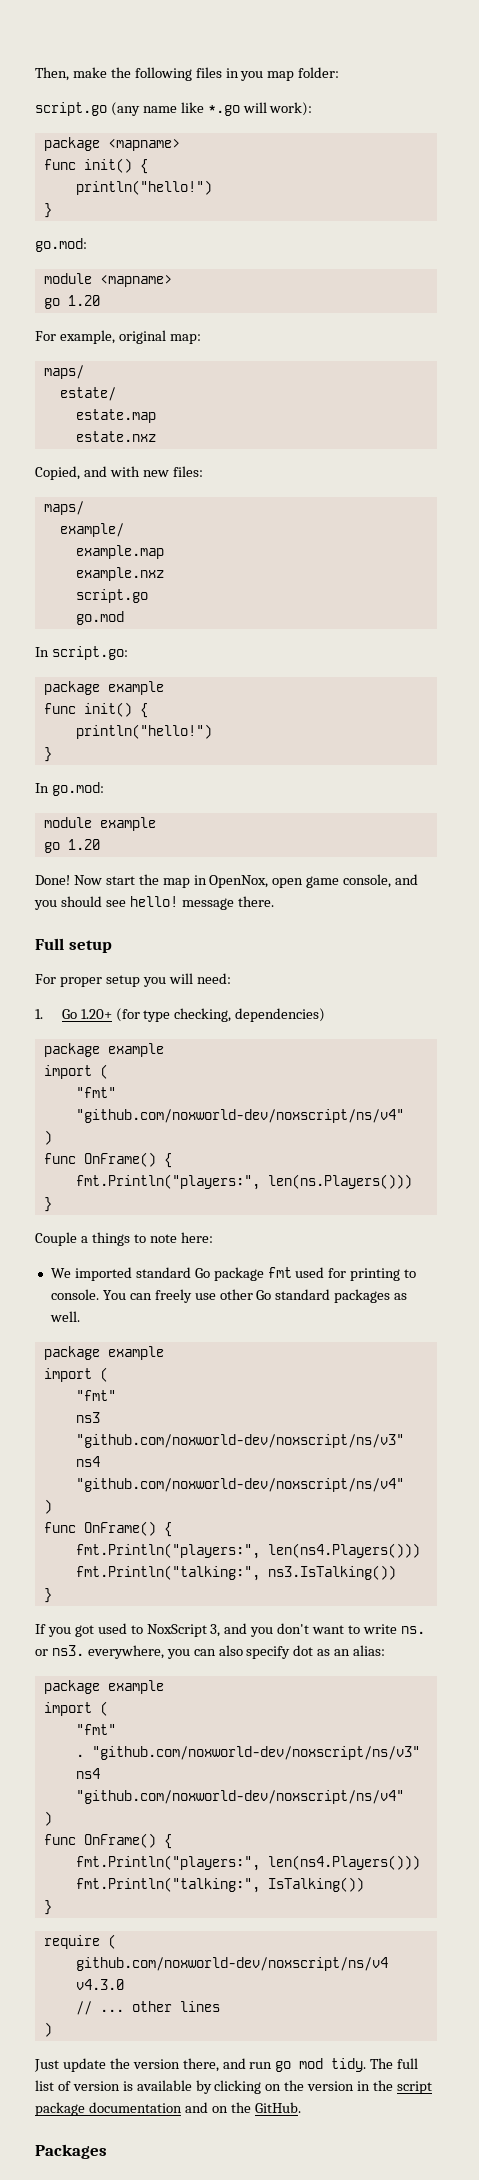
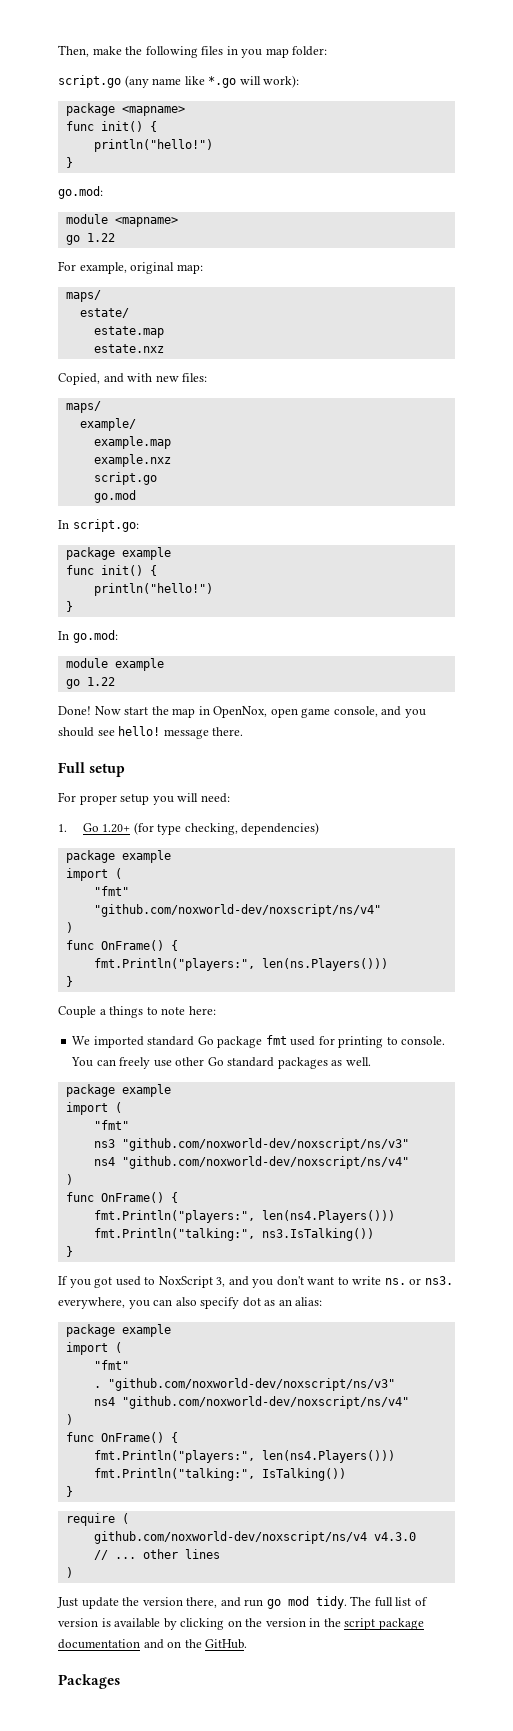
[67,295,100,306] 1.20 -> [86,233,115,242] 1.22
[67,839,100,850] 1.20 -> [86,677,115,686] 1.22

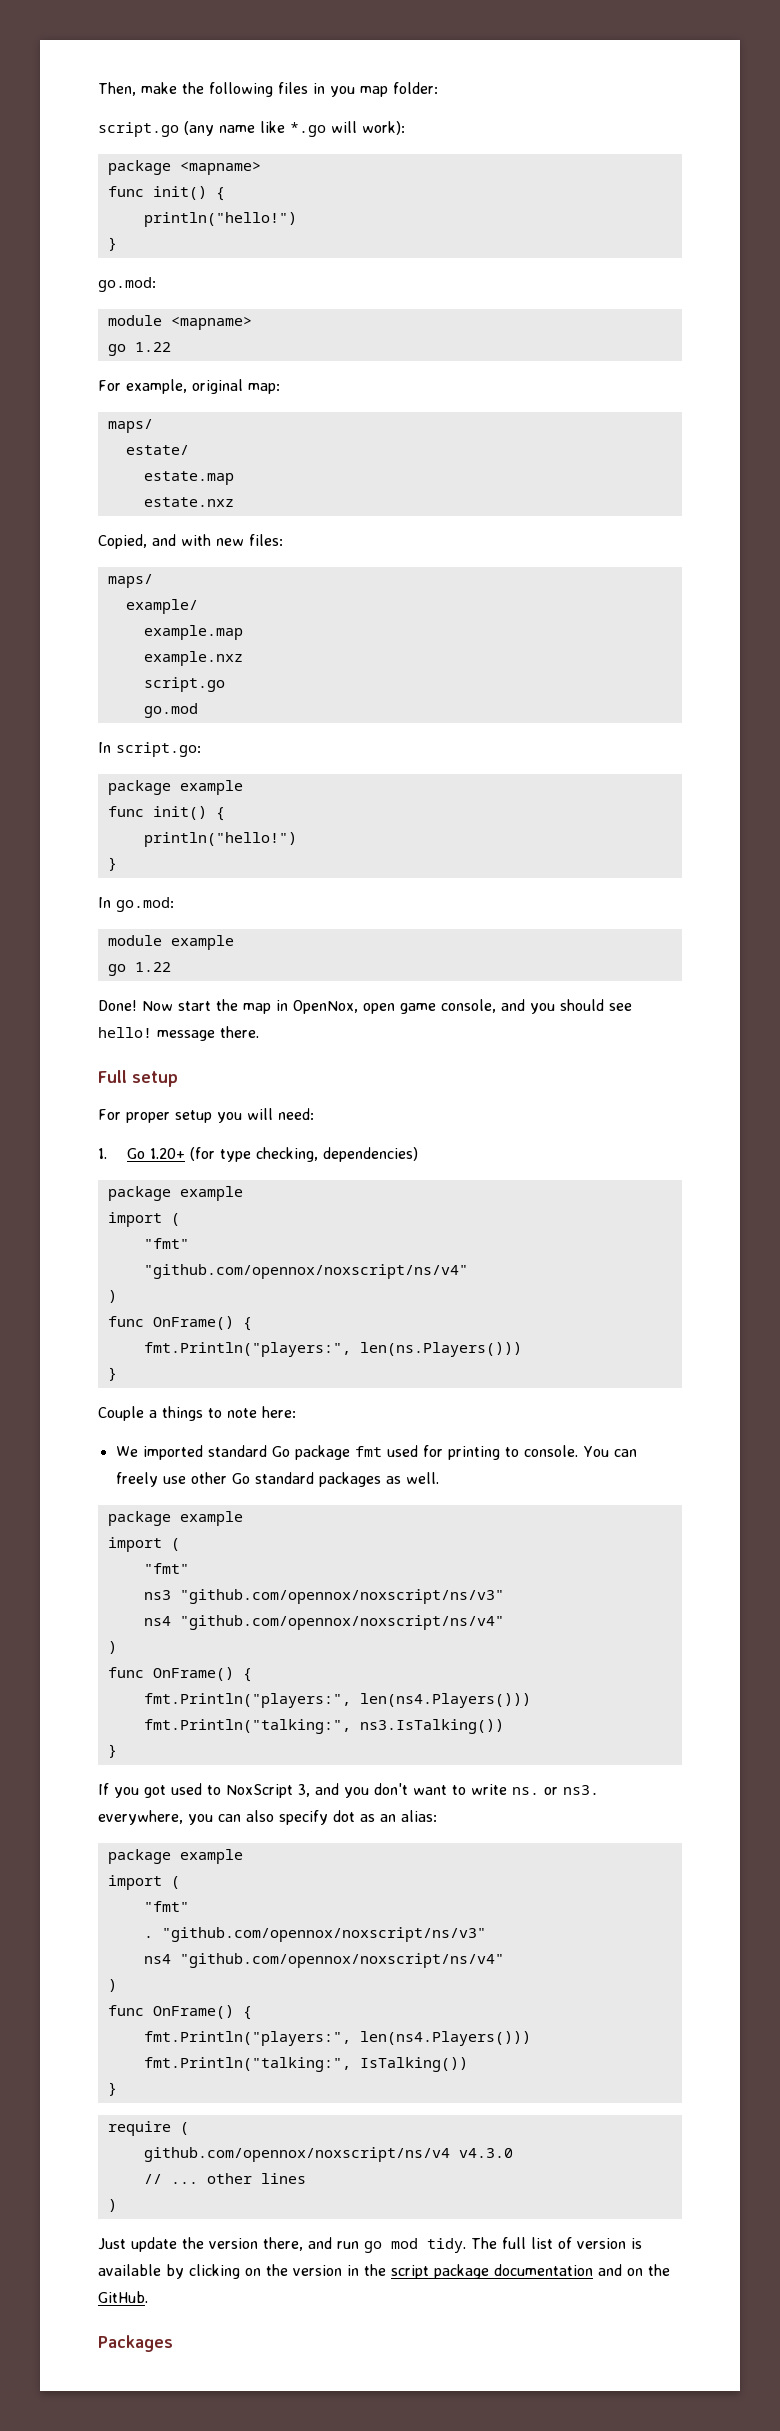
[93,904,381,917] "github.com/noxworld-dev/noxscript/ns/v4" -> [143,1264,468,1279] "github.com/opennox/noxscript/ns/v4"
[121,1138,409,1151] [93,1156,409,1169] "github.com/noxworld-dev/noxscript/ns/v3" // ns4 "github.com/noxworld-dev/noxscript/ns/v4" -> [179,1589,504,1604] [143,1615,504,1630] "github.com/opennox/noxscript/ns/v3" // ns4 "github.com/opennox/noxscript/ns/v4"
[107,1378,395,1391] [93,1396,409,1409] "github.com/noxworld-dev/noxscript/ns/v3" // ns4 "github.com/noxworld-dev/noxscript/ns/v4" -> [161,1927,486,1942] [143,1953,504,1968] "github.com/opennox/noxscript/ns/v3" // ns4 "github.com/opennox/noxscript/ns/v4"
[93,1531,367,1544] github.com/noxworld-dev/noxscript/ns/v4 -> [143,2147,450,2162] github.com/opennox/noxscript/ns/v4

